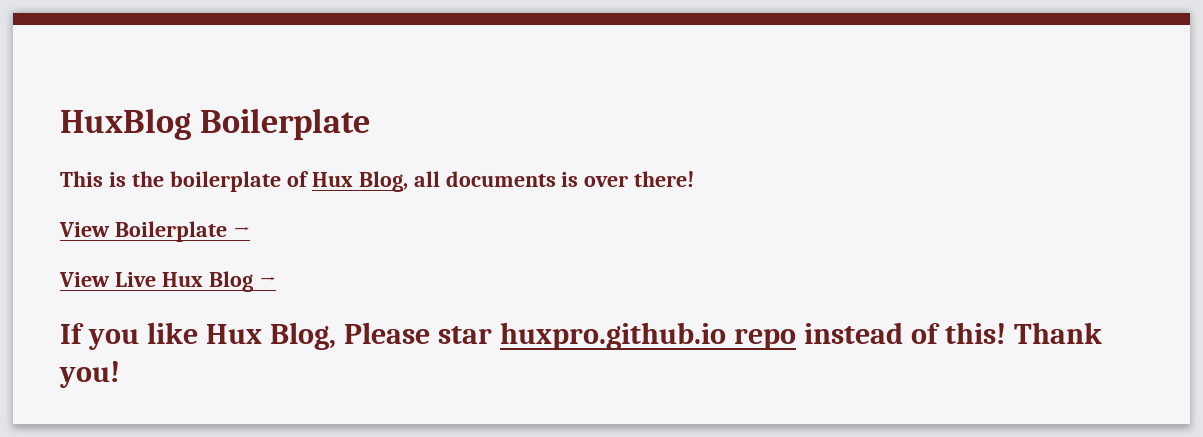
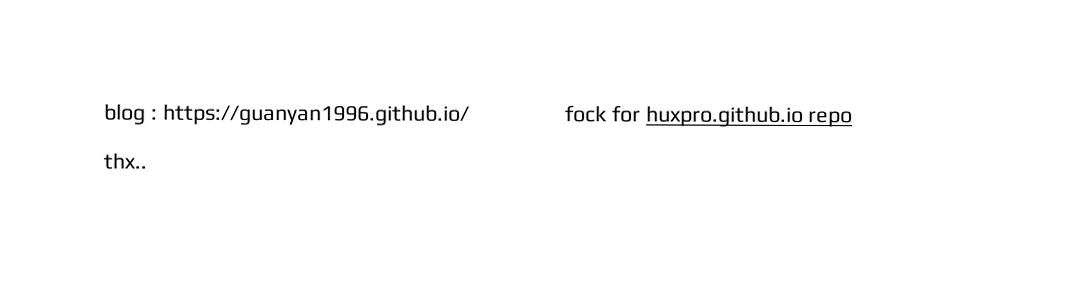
[60,108,371,140] [60,171,695,192] [59,221,250,242] [59,271,276,292] [60,322,1102,350] [59,361,120,388] HuxBlog Boilerplate // This is the boilerplate of Hux Blog, all documents is over there! // View Boilerplate → // View Live Hux Blog → // If you like Hux Blog, Please star huxpro.github.io repo instead of this! Thank you! -> [104,103,470,126] [103,152,147,170] [565,105,854,128] blog : https://guanyan1996.github.io/ // thx.. // fock for huxpro.github.io repo

